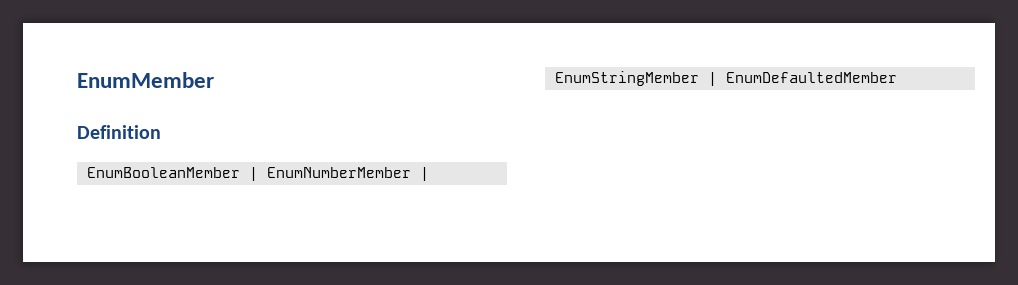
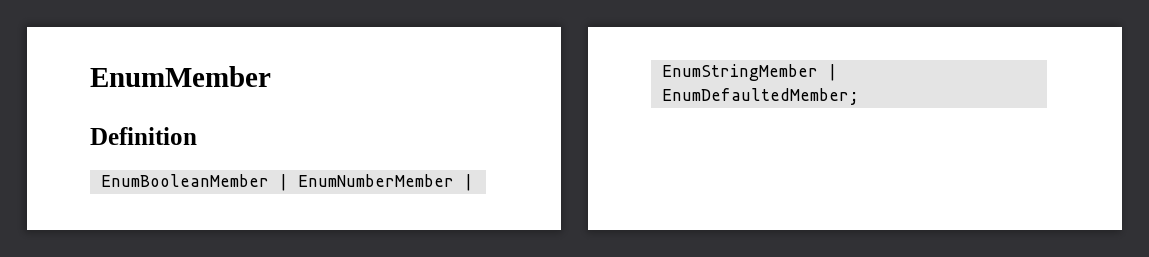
[725,72,897,83] EnumDefaultedMember -> [661,88,859,105] EnumDefaultedMember;

